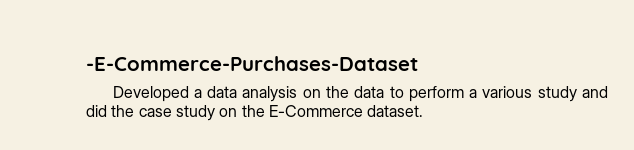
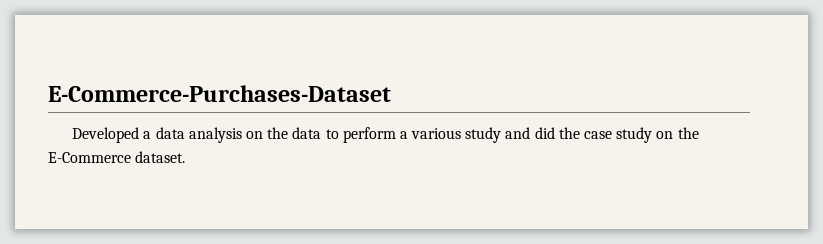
[86,56,418,71] -E-Commerce-Purchases-Dataset -> [48,85,391,102] E-Commerce-Purchases-Dataset

